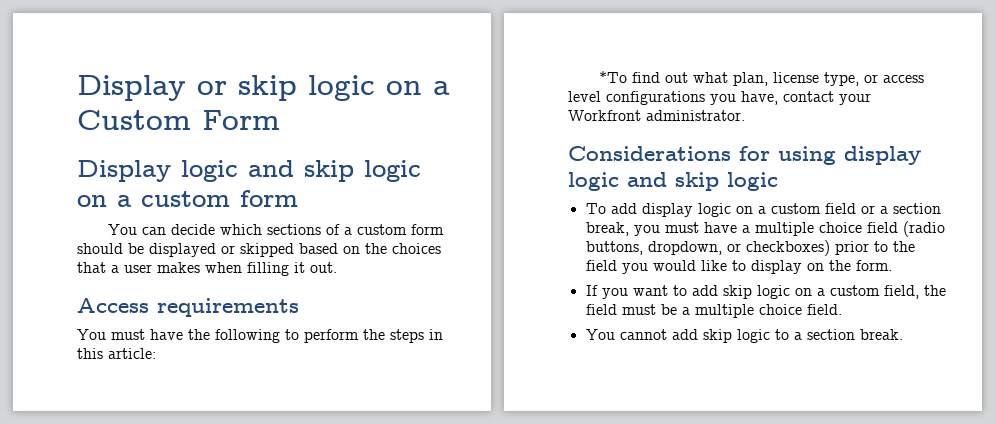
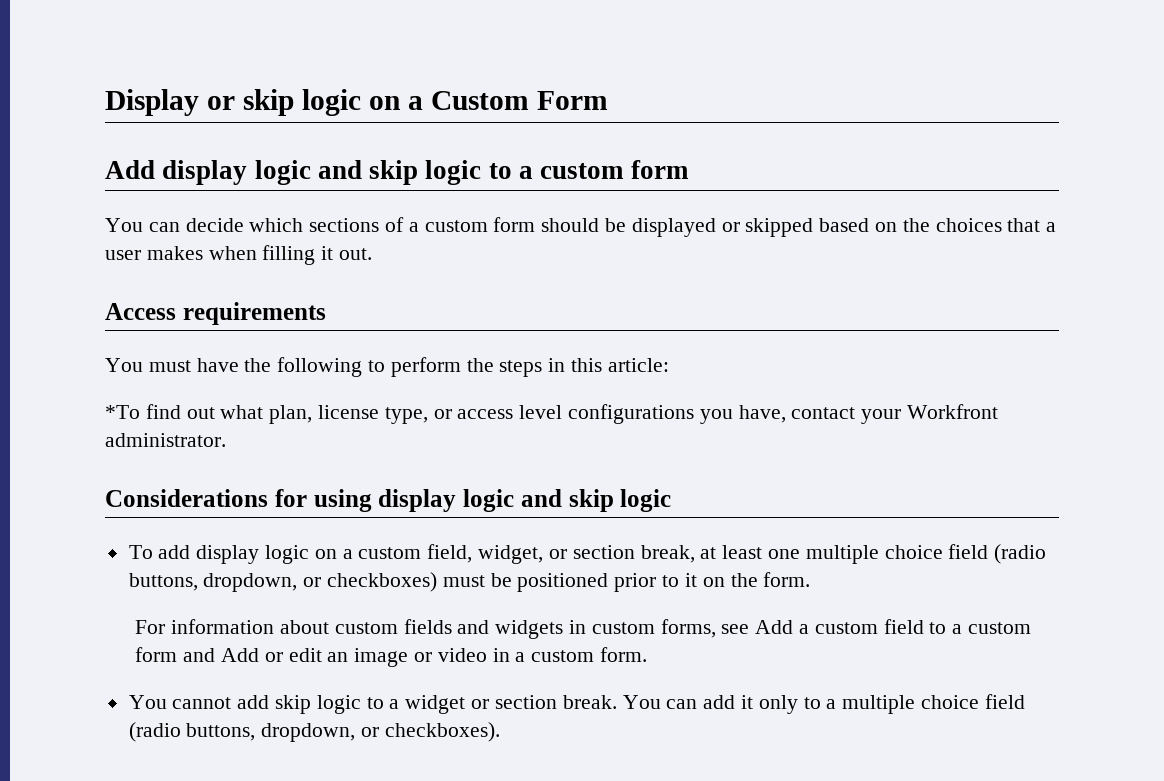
[77,160,421,182] [77,195,107,207] Display logic and skip logic on -> [105,160,512,185] Add display logic and skip logic to
[824,203,941,214] [585,222,737,236] field or a section break, you must have -> [427,544,1047,564] [128,572,811,592] [135,619,1032,639] [135,647,648,667] [128,695,821,714] field, widget, or section break, at least one multiple choice field (radio buttons, dropdown, or checkboxes) must be positioned prior to it on the form. // For information about custom fields and widgets in custom forms, see Add a custom field to a custom form and Add or edit an image or video in a custom form. // You cannot add skip logic to a widget or section break. You can add it only to
[745,240,915,256] [585,260,892,274] [585,285,946,299] [585,304,842,318] [585,329,903,343] checkboxes) prior to the field you would like to display on the form. // If you want to add skip logic on a custom field, the field must be a multiple choice field. // You cannot add skip logic to a section break. -> [384,722,500,742] checkboxes).

